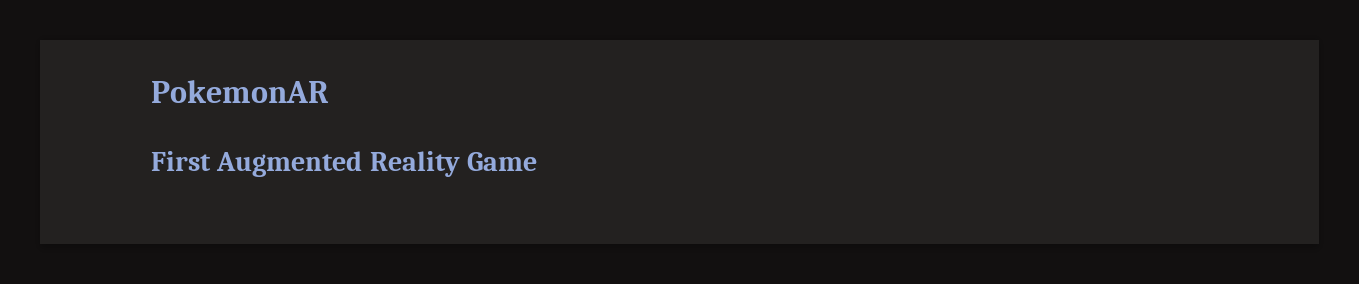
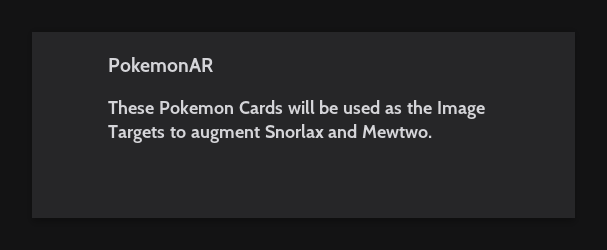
[151,151,538,177] First Augmented Reality Game -> [108,100,485,119] [108,124,433,143] These Pokemon Cards will be used as the Image Targets to augment Snorlax and Mewtwo.

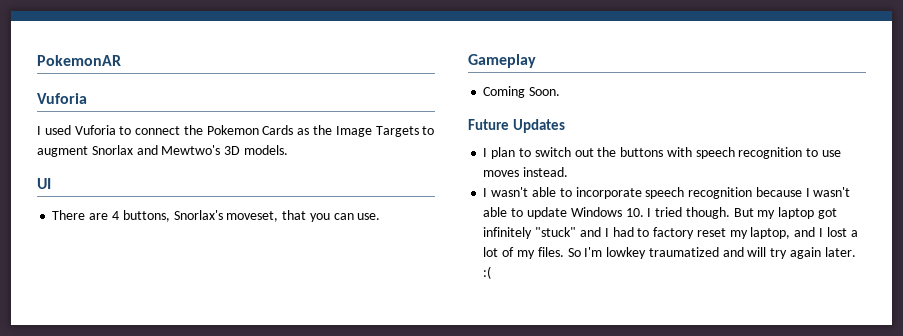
[108,100,381,114] These Pokemon Cards will be used -> [37,93,87,104] [37,125,294,135] Vuforia // I used Vuforia to connect the Pokemon Cards
[362,125,433,138] Mewtwo. -> [161,145,288,155] [37,178,51,189] [52,210,381,222] [468,54,536,68] [483,86,561,98] [468,119,565,133] [483,147,841,159] [483,167,569,177] [483,187,851,199] [483,207,837,219] [483,227,858,239] [483,247,856,259] [483,266,492,279] Mewtwo's 3D models. // UI // There are 4 buttons, Snorlax's moveset, that you can use. // Gameplay // Coming Soon. // Future Updates // I plan to switch out the buttons with speech recognition to use moves instead. // I wasn't able to incorporate speech recognition because I wasn't able to update Windows 10. I tried though. But my laptop got infinitely "stuck" and I had to factory reset my laptop, and I lost a lot of my files. So I'm lowkey traumatized and will try again later. :(

